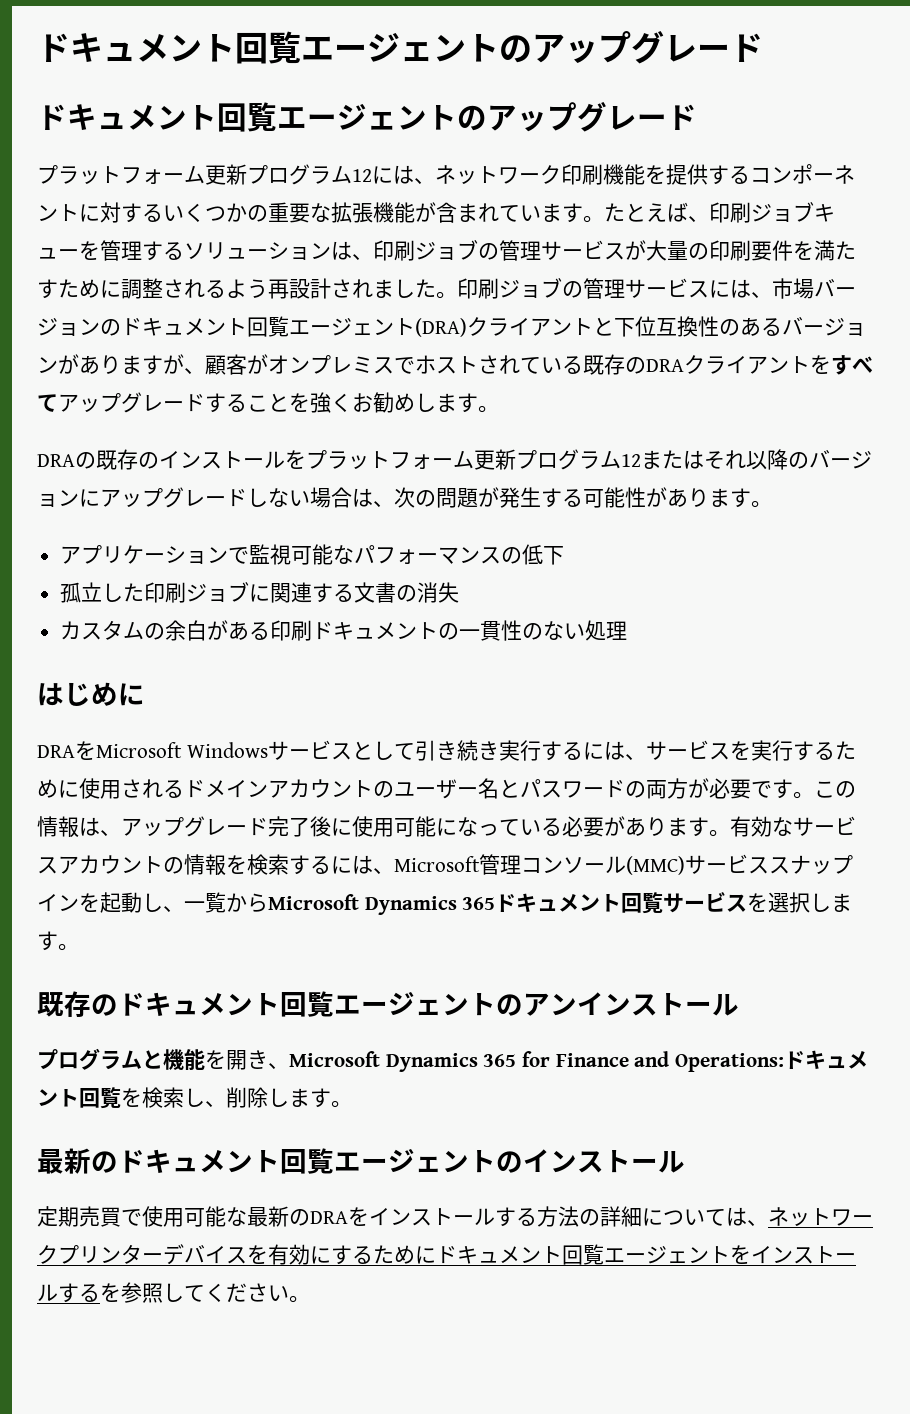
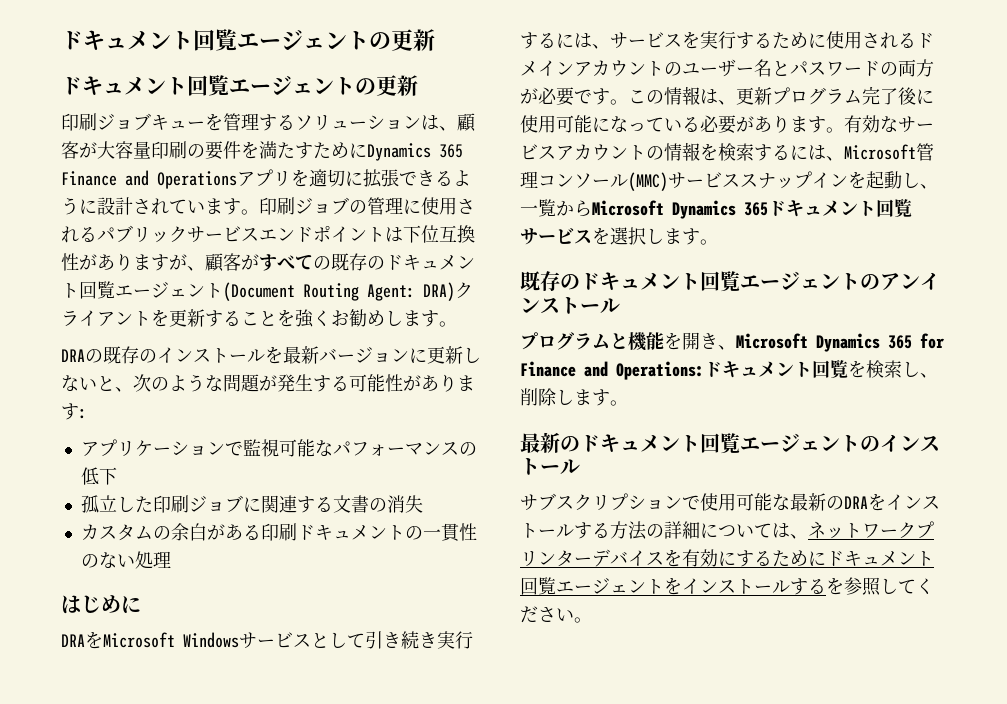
[37,31,763,64] [37,102,697,132] [37,164,855,185] [37,202,709,223] ドキュメント回覧エージェントのアップグレード // ドキュメント回覧エージェントのアップグレード // プラットフォーム更新プログラム12には、ネットワーク印刷機能を提供するコンポーネントに対するいくつかの重要な拡張機能が含まれています。たとえば、 -> [61,29,435,51] [61,75,418,96] ドキュメント回覧エージェントの更新 // ドキュメント回覧エージェントの更新 //
[373,240,751,261] 印刷ジョブの管理サービスが大量の印刷 -> [457,113,476,132] [61,141,205,159] 顧客が大容量印刷の
[121,278,436,299] 調整されるよう再設計されました -> [367,143,463,161] [61,169,471,189] [61,197,241,215] Dynamics 365 Finance and Operationsアプリを適切に拡張できるように設計されています
[625,278,856,299] [37,316,866,337] [37,354,873,375] [37,392,205,413] サービスには、市場バージョンのドキュメント回覧エージェント(DRA)クライアントと下位互換性のあるバージョンがありますが、顧客がオンプレミスでホストされている既存のDRAクライアントをすべてアップグレード -> [403,197,475,215] [61,225,475,243] [61,253,475,272] [61,281,473,301] [61,309,205,327] に使用されるパブリックサービスエンドポイントは下位互換性がありますが、顧客がすべての既存のドキュメント回覧エージェント(Document Routing Agent: DRA)クライアントを更新
[306,449,872,470] [37,487,436,508] プラットフォーム更新プログラム12またはそれ以降のバージョンにアップグレードしない場合は、次の -> [283,346,481,364] [61,374,223,392] 最新バージョンに更新しないと、次のような
[751,500,772,508] 。 -> [79,408,87,419] :
[121,816,268,837] アップグレード -> [736,87,862,105] 更新プログラム
[37,1206,121,1227] 定期売買 -> [520,493,682,511] サブスクリプション

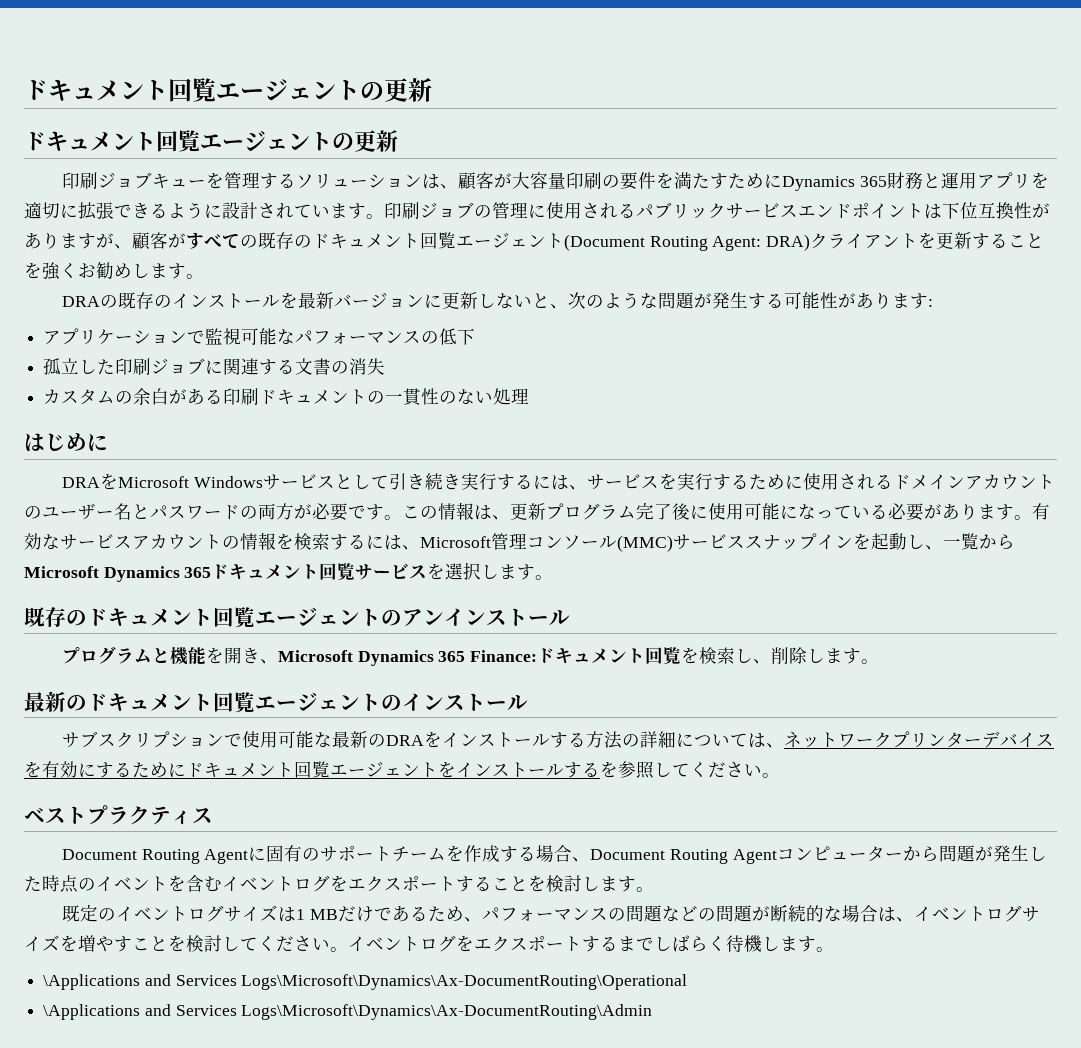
[61,170,237,189] Finance and Operations -> [886,172,977,189] 財務と運用
[920,333,944,349] [520,361,704,380] for Finance and Operations: -> [469,650,537,662] Finance:
(592, 620) none -> [24,805,213,825] [61,845,1047,864] [24,875,654,893] [61,904,1040,922] [24,935,834,952] [43,974,688,990] [43,1004,653,1020] // ベストプラクティス // Document Routing Agentに固有のサポートチームを作成する場合、Document Routing Agentコンピューターから問題が発生した時点のイベントを含むイベントログをエクスポートすることを検討します。 // 既定のイベントログサイズは1 MBだけであるため、パフォーマンスの問題などの問題が断続的な場合は、イベントログサイズを増やすことを検討してください。イベントログをエクスポートするまでしばらく待機します。 // \Applications and Services Logs\Microsoft\Dynamics\Ax-DocumentRouting\Operational // \Applications and Services Logs\Microsoft\Dynamics\Ax-DocumentRouting\Admin

